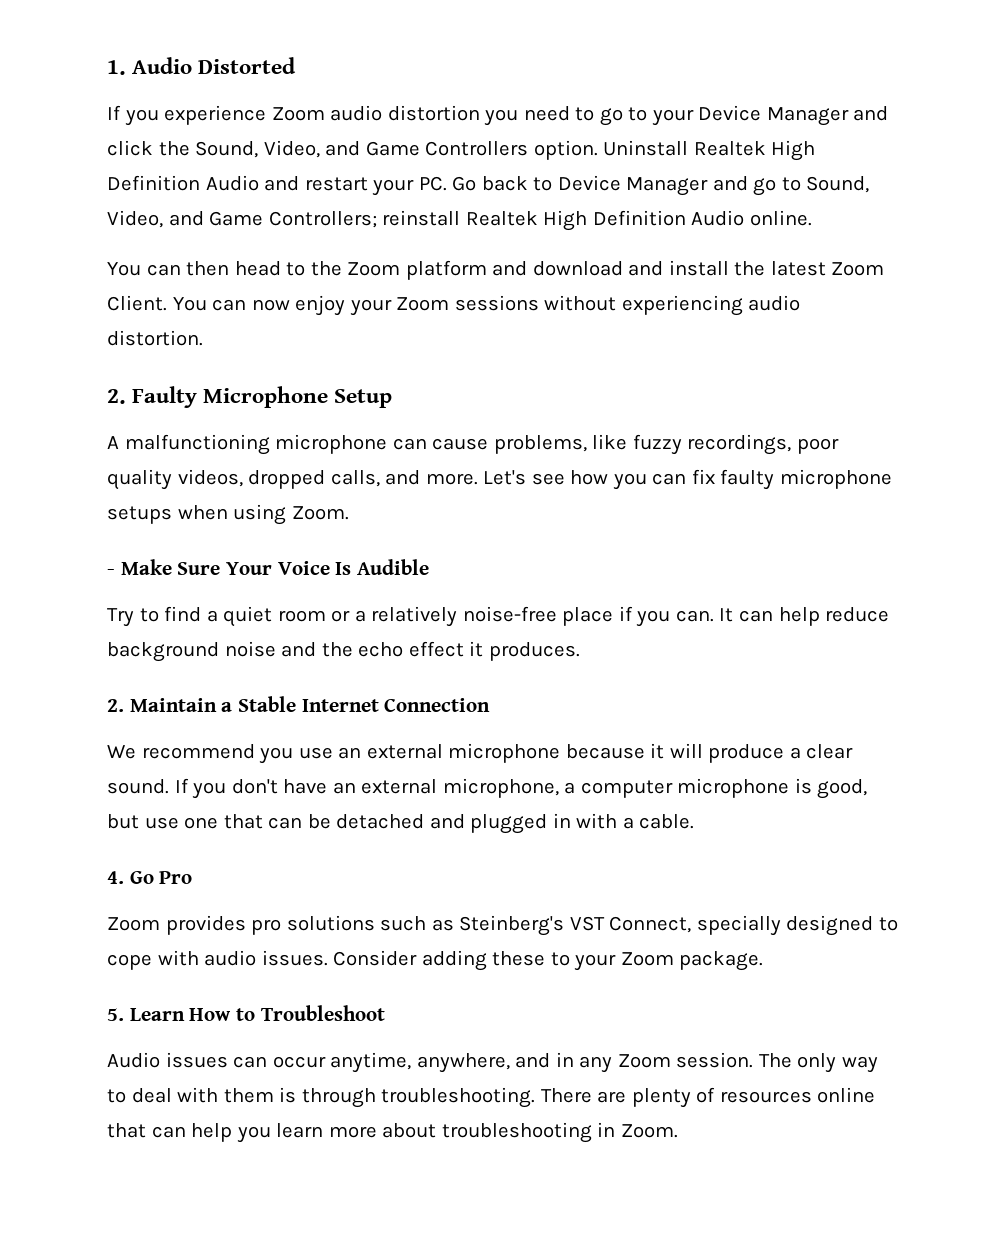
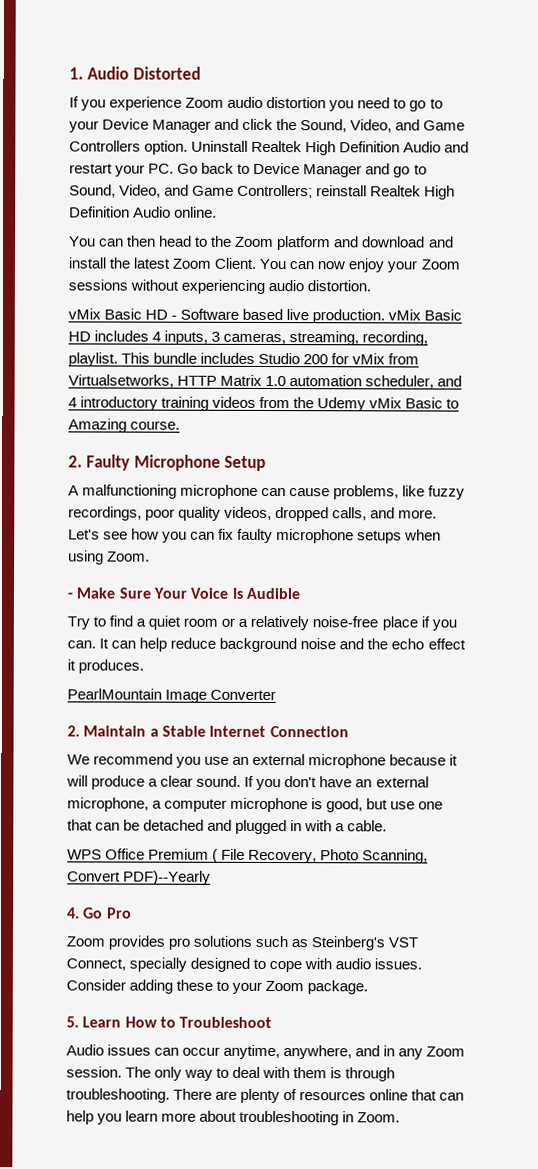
(203, 338) none -> [68,308,463,324] [68,330,429,346] [68,352,420,367] [68,374,463,389] [68,396,460,412] [68,418,181,433] // vMix Basic HD - Software based live production. vMix Basic HD includes 4 inputs, 3 cameras, streaming, recording, playlist. This bundle includes Studio 200 for vMix from Virtualsetworks, HTTP Matrix 1.0 automation scheduler, and 4 introductory training videos from the Udemy vMix Basic to Amazing course.
(580, 651) none -> [67,688,277,703] // PearlMountain Image Converter
(695, 821) none -> [67,848,429,864] [67,870,212,885] // WPS Office Premium ( File Recovery, Photo Scanning, Convert PDF)--Yearly

